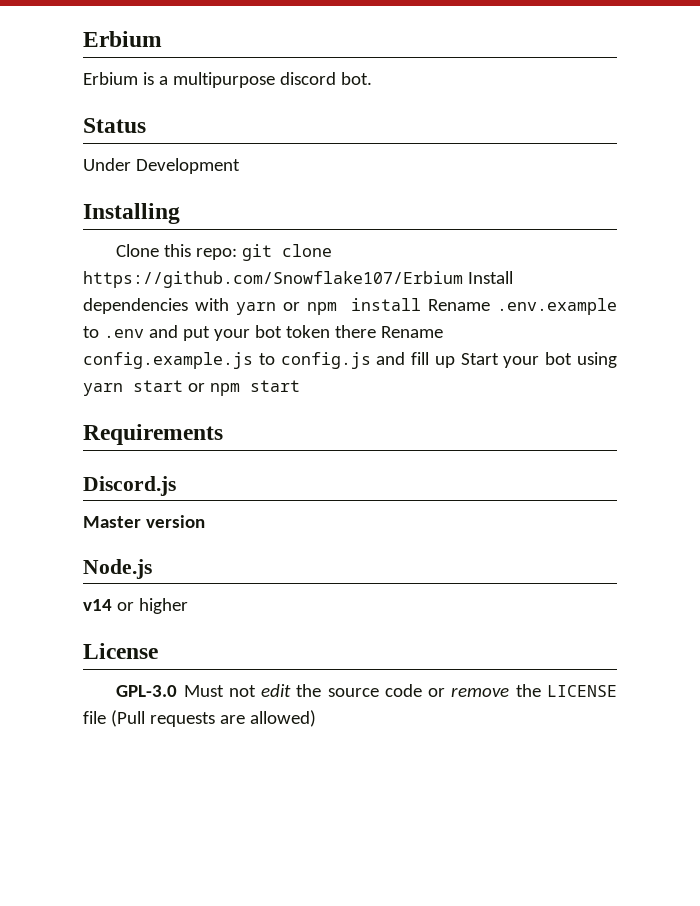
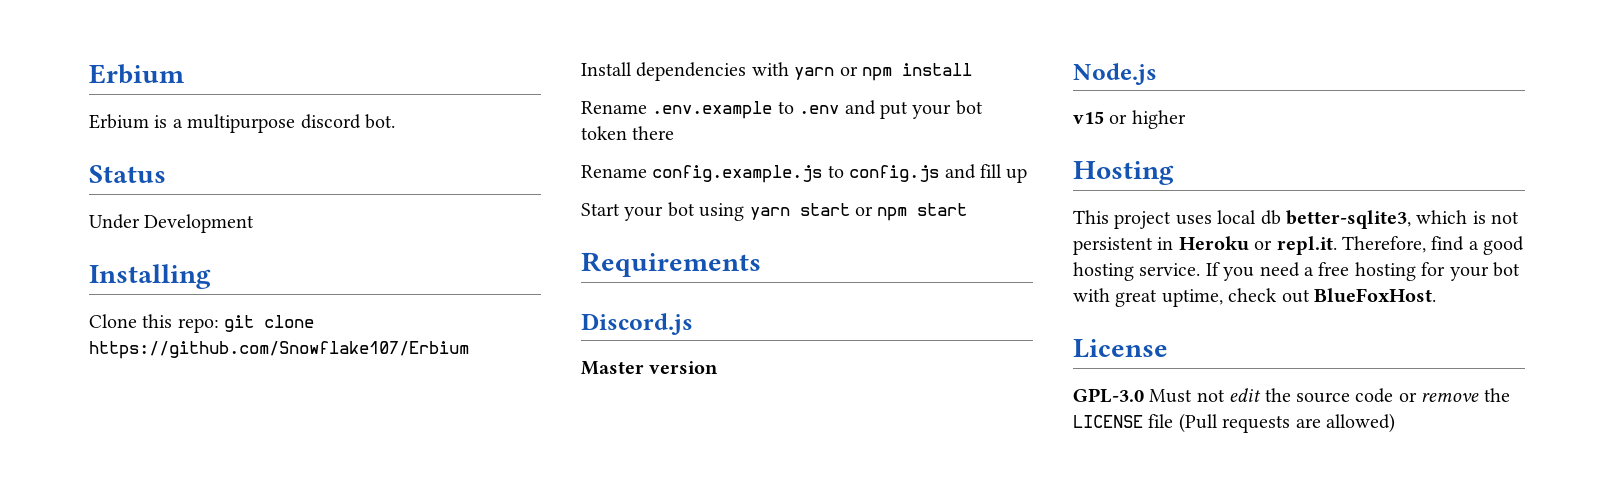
(463, 279) none -> (469, 350) //
(422, 304) none -> (972, 69) //
(376, 331) none -> (675, 133) //
(455, 362) none -> (1028, 175) //
[83,599,112,611] v14 -> [1073,111,1104,124] v15
(188, 606) none -> [1073,161,1174,185] [1073,210,1520,229] [1073,236,1525,255] [1073,262,1520,281] [1073,288,1436,307] // Hosting // This project uses local db better-sqlite3, which is not persistent in Heroku or repl.it. Therefore, find a good hosting service. If you need a free hosting for your bot with great uptime, check out BlueFoxHost.

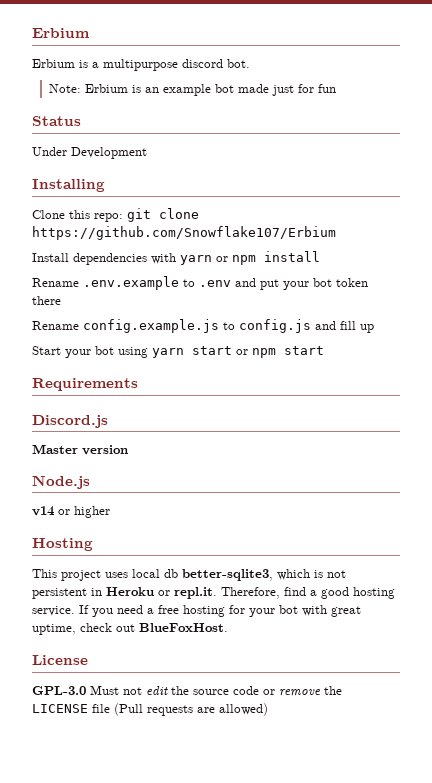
(395, 121) none -> [48,84,336,96] // Note: Erbium is an example bot made just for fun
[1073,111,1104,124] v15 -> [32,506,55,516] v14

